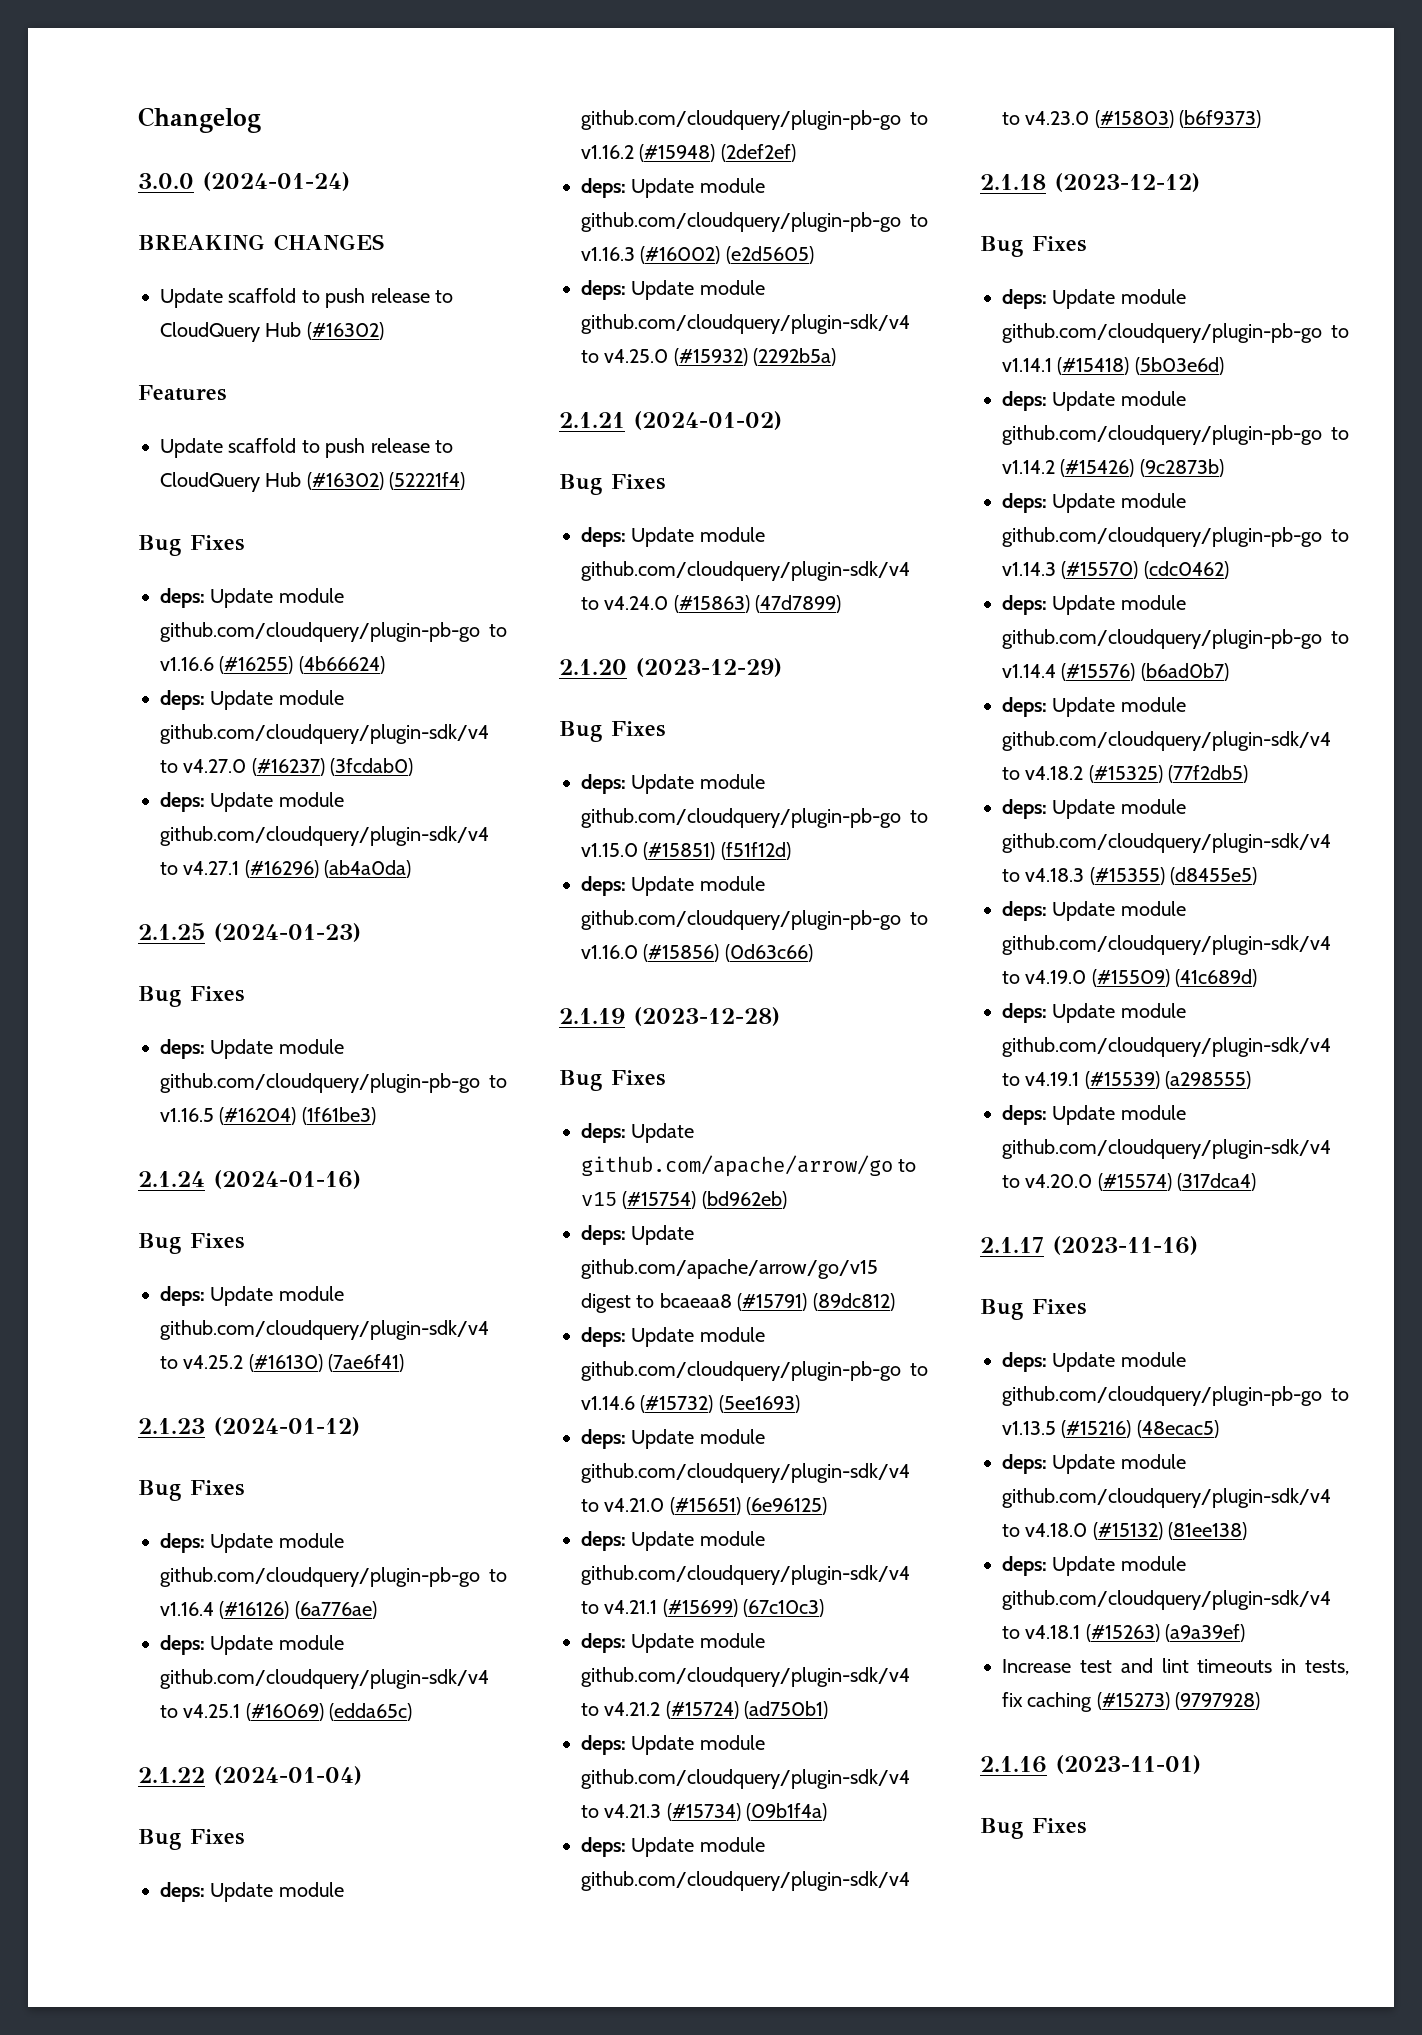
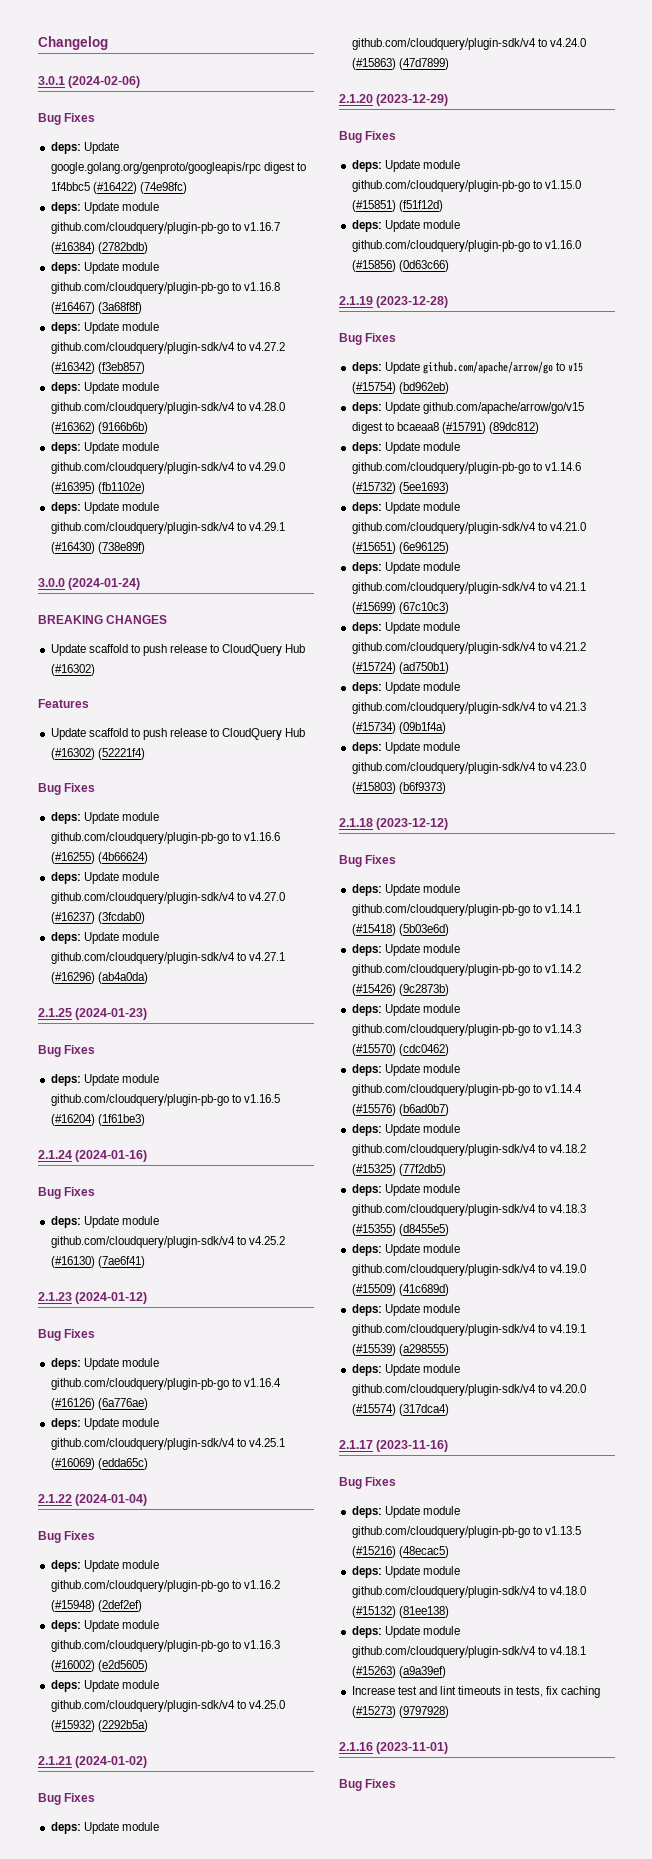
(261, 120) none -> [38,76,141,88] [38,113,96,125] [50,142,119,154] [50,162,306,174] [50,182,187,194] [50,202,159,214] [50,222,280,234] [50,242,148,254] [50,262,159,274] [50,282,280,294] [50,302,142,314] [50,322,159,334] [50,342,285,354] [50,362,145,374] [50,382,159,394] [50,402,285,414] [50,422,148,434] [50,442,159,454] [50,462,285,474] [50,482,145,494] [50,502,159,514] [50,522,285,534] [50,542,145,554] // 3.0.1 (2024-02-06) // Bug Fixes // deps: Update google.golang.org/genproto/googleapis/rpc digest to 1f4bbc5 (#16422) (74e98fc) // deps: Update module github.com/cloudquery/plugin-pb-go to v1.16.7 (#16384) (2782bdb) // deps: Update module github.com/cloudquery/plugin-pb-go to v1.16.8 (#16467) (3a68f8f) // deps: Update module github.com/cloudquery/plugin-sdk/v4 to v4.27.2 (#16342) (f3eb857) // deps: Update module github.com/cloudquery/plugin-sdk/v4 to v4.28.0 (#16362) (9166b6b) // deps: Update module github.com/cloudquery/plugin-sdk/v4 to v4.29.0 (#16395) (fb1102e) // deps: Update module github.com/cloudquery/plugin-sdk/v4 to v4.29.1 (#16430) (738e89f)

